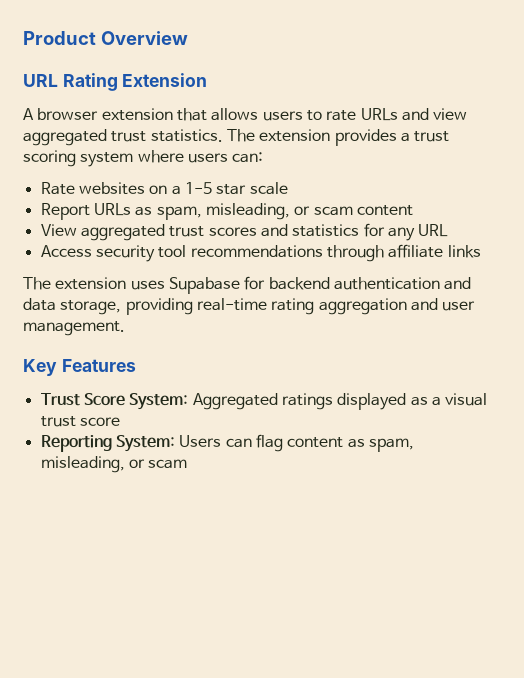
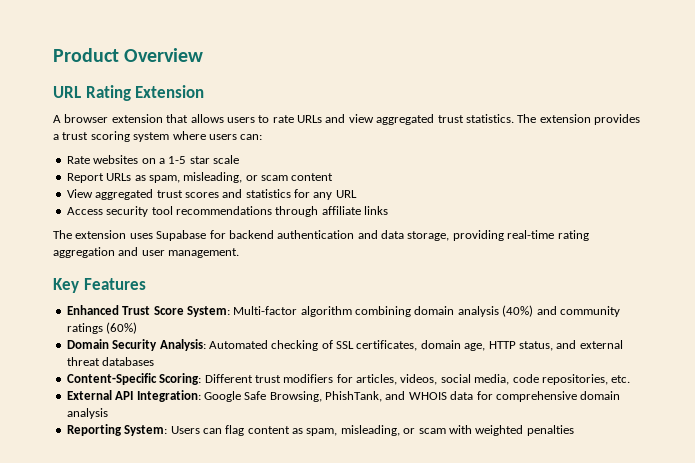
(136, 365) none -> [66,305,119,315] Enhanced
[192,393,488,410] [40,416,120,427] Aggregated ratings displayed as a visual trust score -> [233,305,620,317] [66,322,138,334] [66,339,623,351] [66,357,155,366] [66,373,631,385] [66,390,621,402] [66,408,108,419] Multi-factor algorithm combining domain analysis (40%) and community ratings (60%) // Domain Security Analysis: Automated checking of SSL certificates, domain age, HTTP status, and external threat databases // Content-Specific Scoring: Different trust modifiers for articles, videos, social media, code repositories, etc. // External API Integration: Google Safe Browsing, PhishTank, and WHOIS data for comprehensive domain analysis
(188, 464) none -> [448,425,574,436] with weighted penalties

